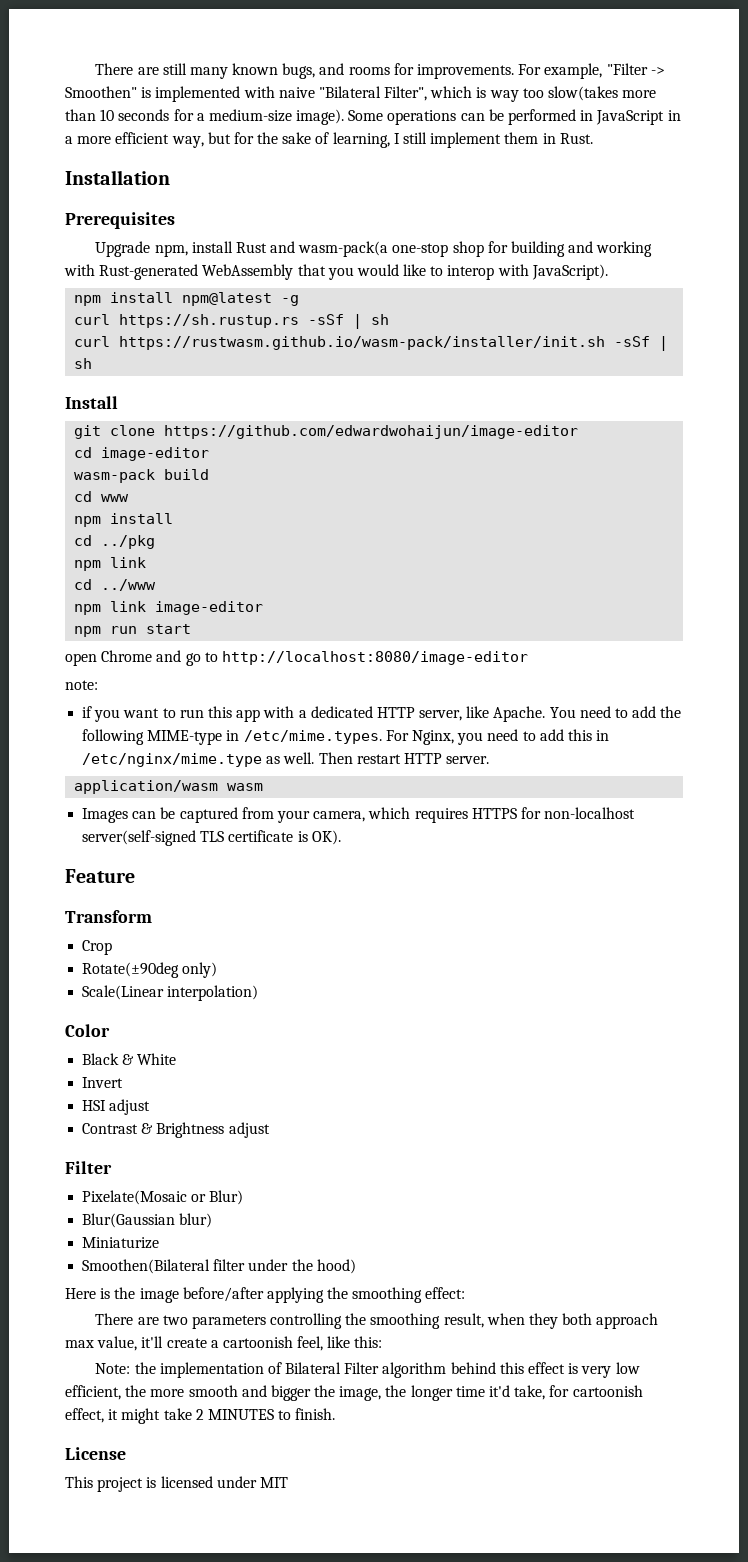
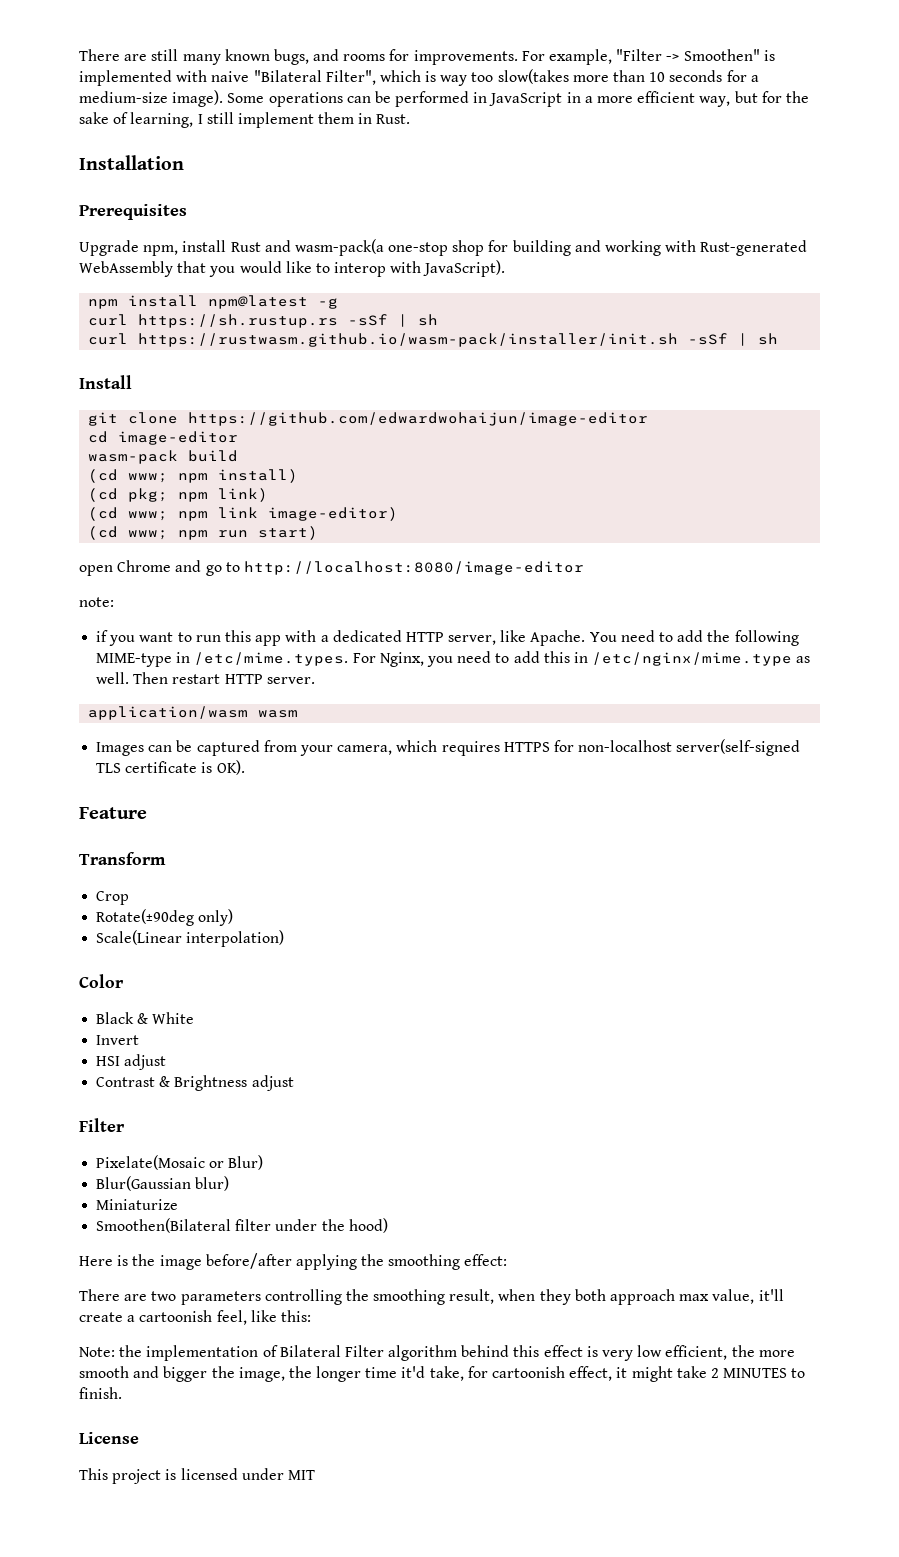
[74,491,130,502] [74,513,174,527] [74,535,156,549] [74,557,147,571] [74,579,157,591] [74,601,264,615] cd www // npm install // cd ../pkg // npm link // cd ../www // npm link image-editor // -> [88,469,299,483] [88,488,269,502] [88,507,399,521] [88,526,169,540] (cd www; npm install) // (cd pkg; npm link) // (cd www; npm link image-editor) // (cd www;
[146,624,192,634] start -> [258,526,319,540] start)

